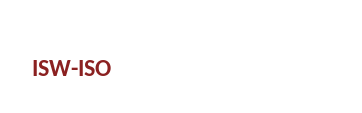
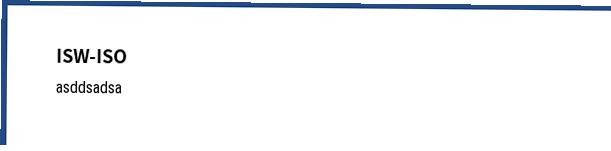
(111, 68) none -> [55,80,122,94] // asddsadsa

